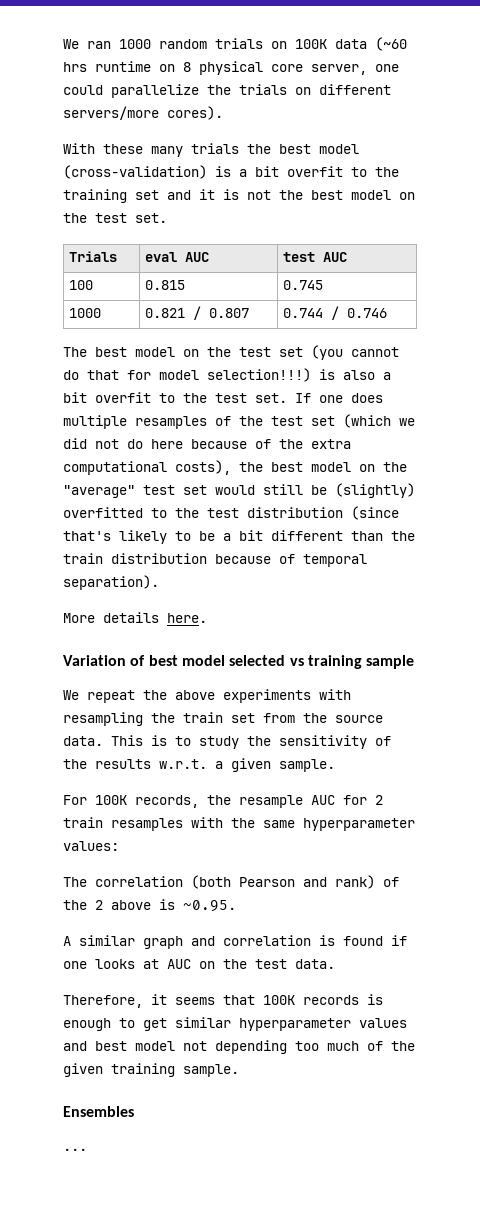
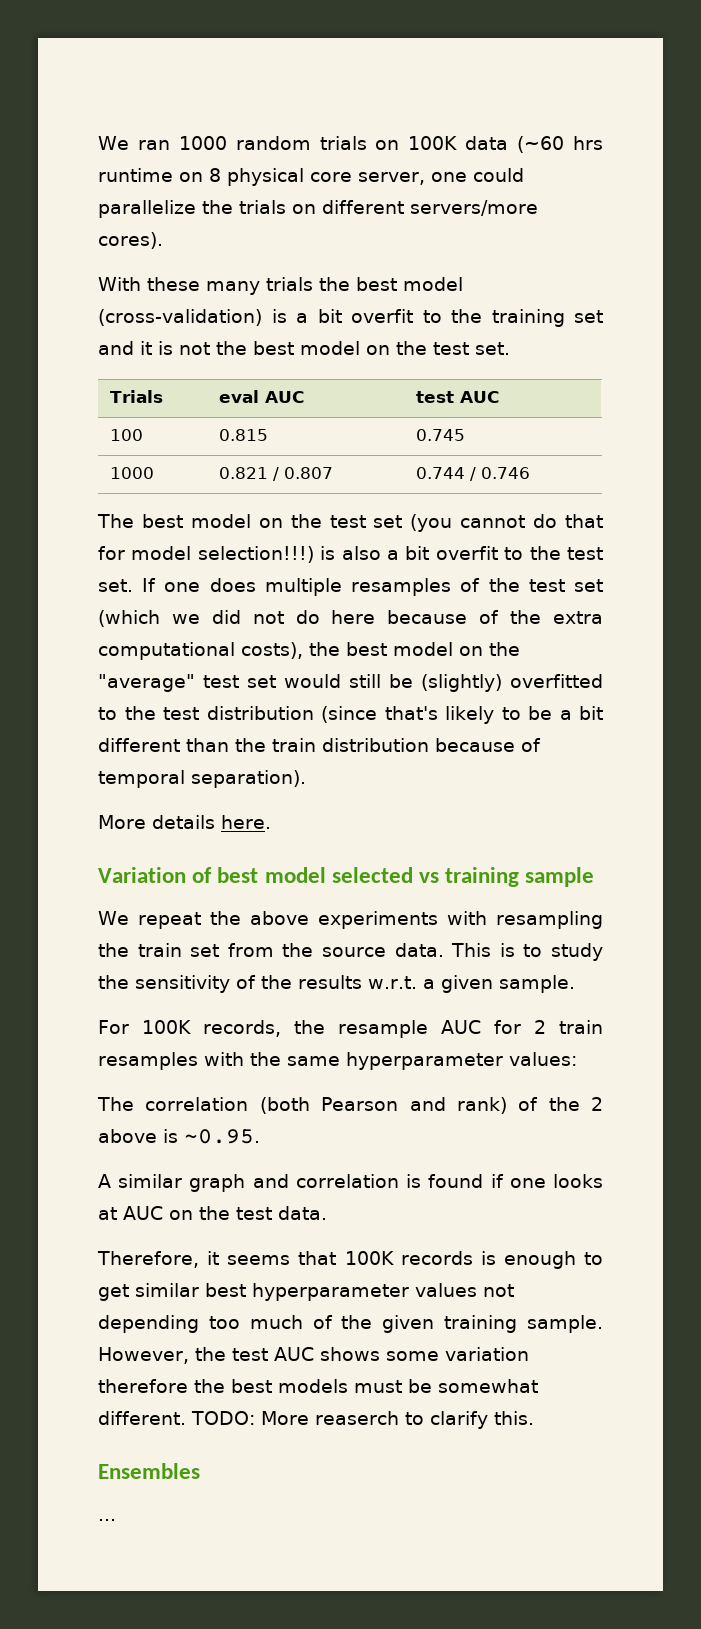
(231, 1022) none -> [205,1283,246,1297] best
[63,1041,175,1051] and best model -> (477, 1290) none
(239, 1070) none -> [98,1347,529,1364] [98,1379,538,1393] [98,1411,534,1429] However, the test AUC shows some variation therefore the best models must be somewhat different. TODO: More reaserch to clarify this.

